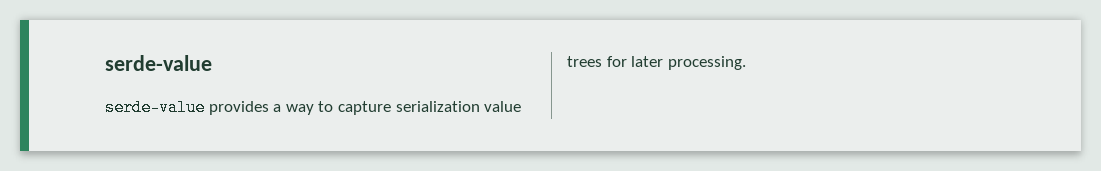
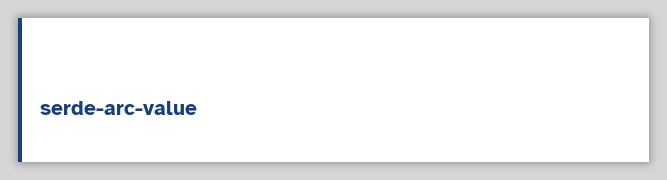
[105,55,212,71] [105,99,522,116] [567,56,746,70] serde-value // serde-value provides a way to capture serialization value trees for later processing. -> [40,101,197,115] serde-arc-value

